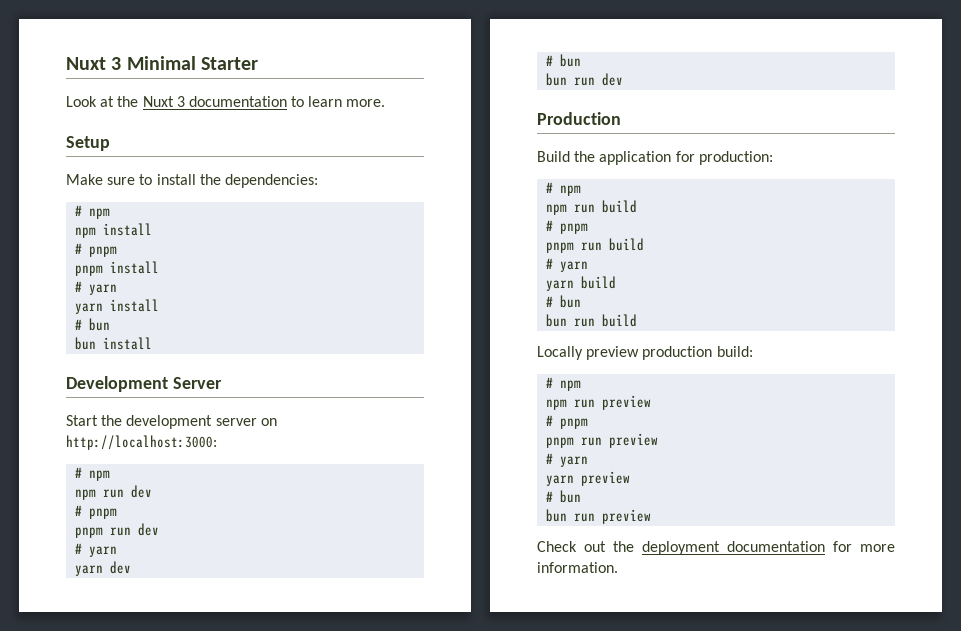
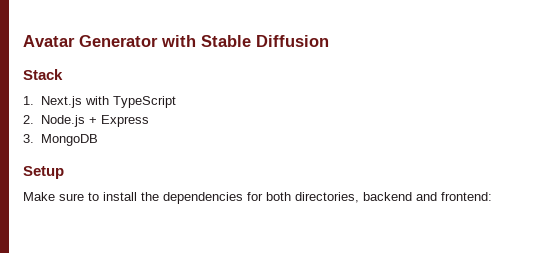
[66,56,258,70] [66,96,386,107] Nuxt 3 Minimal Starter // Look at the Nuxt 3 documentation to learn more. -> [23,35,329,47] [23,69,63,80] [23,96,176,108] [23,115,149,127] [23,134,98,146] Avatar Generator with Stable Diffusion // Stack // 1. Next.js with TypeScript // 2. Node.js + Express // 3. MongoDB
[224,174,318,188] [75,205,111,219] [75,223,153,238] [75,243,118,257] [75,261,160,276] [75,281,118,295] [75,299,160,314] [75,318,111,331] [75,337,153,350] [66,376,222,392] [66,415,277,429] [66,435,217,450] [75,467,111,481] [75,485,153,500] [75,505,118,519] [75,523,160,538] [75,543,118,557] [75,561,132,576] [546,54,582,67] [546,73,624,86] [537,112,621,125] [537,151,773,165] [546,182,582,196] [546,200,638,215] [546,220,589,234] [546,238,645,253] [546,258,589,272] [546,276,617,291] [546,295,582,308] [546,314,638,327] [537,346,753,360] [546,377,582,391] [546,395,652,410] [546,415,589,429] [546,433,659,448] [546,453,589,467] [546,471,631,486] [546,490,582,503] [546,509,652,524] [537,541,895,555] [537,562,618,573] dependencies: // # npm // npm install // # pnpm // pnpm install // # yarn // yarn install // # bun // bun install // Development Server // Start the development server on http://localhost:3000: // # npm // npm run dev // # pnpm // pnpm run dev // # yarn // yarn dev // # bun // bun run dev // Production // Build the application for production: // # npm // npm run build // # pnpm // pnpm run build // # yarn // yarn build // # bun // bun run build // Locally preview production build: // # npm // npm run preview // # pnpm // pnpm run preview // # yarn // yarn preview // # bun // bun run preview // Check out the deployment documentation for more information. -> [163,192,492,204] dependencies for both directories, backend and frontend:

